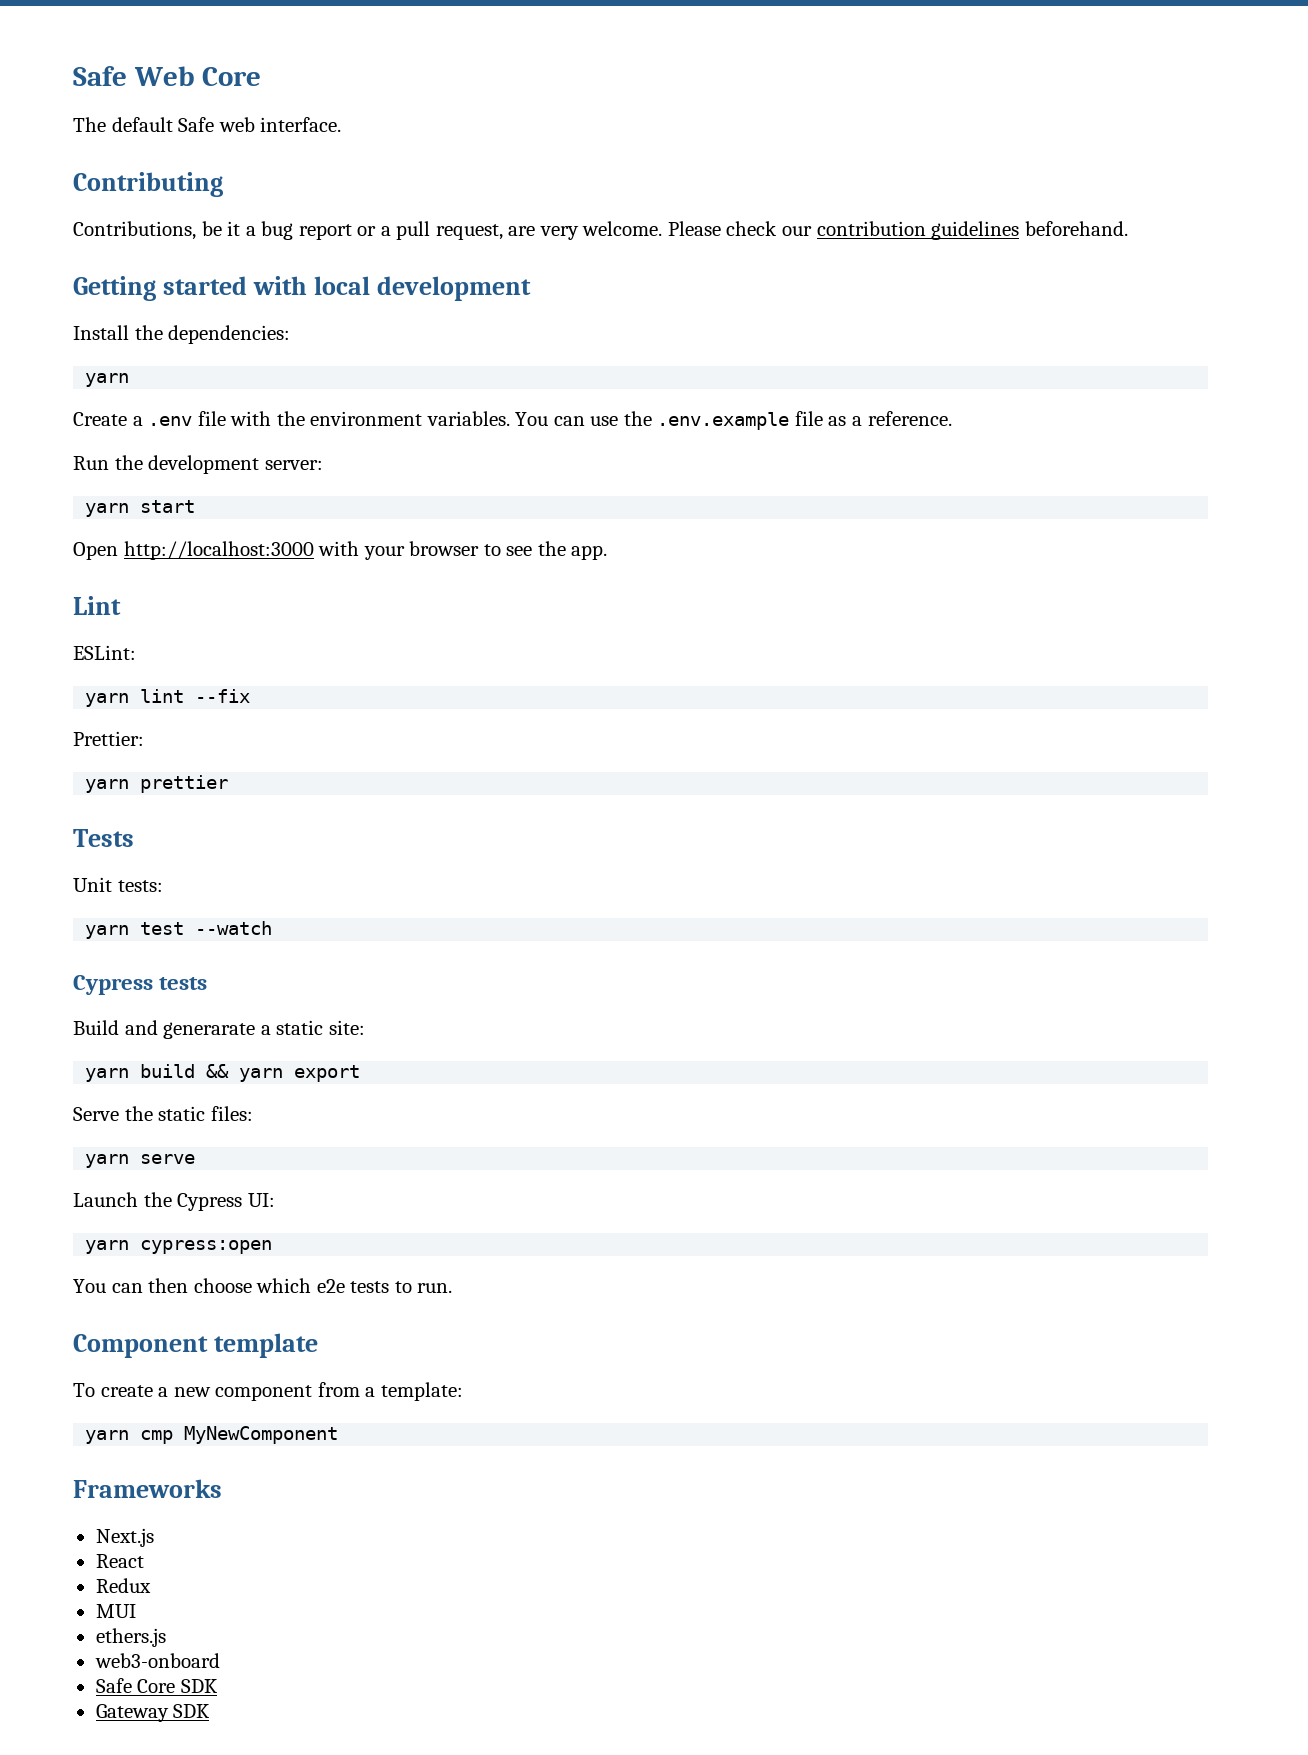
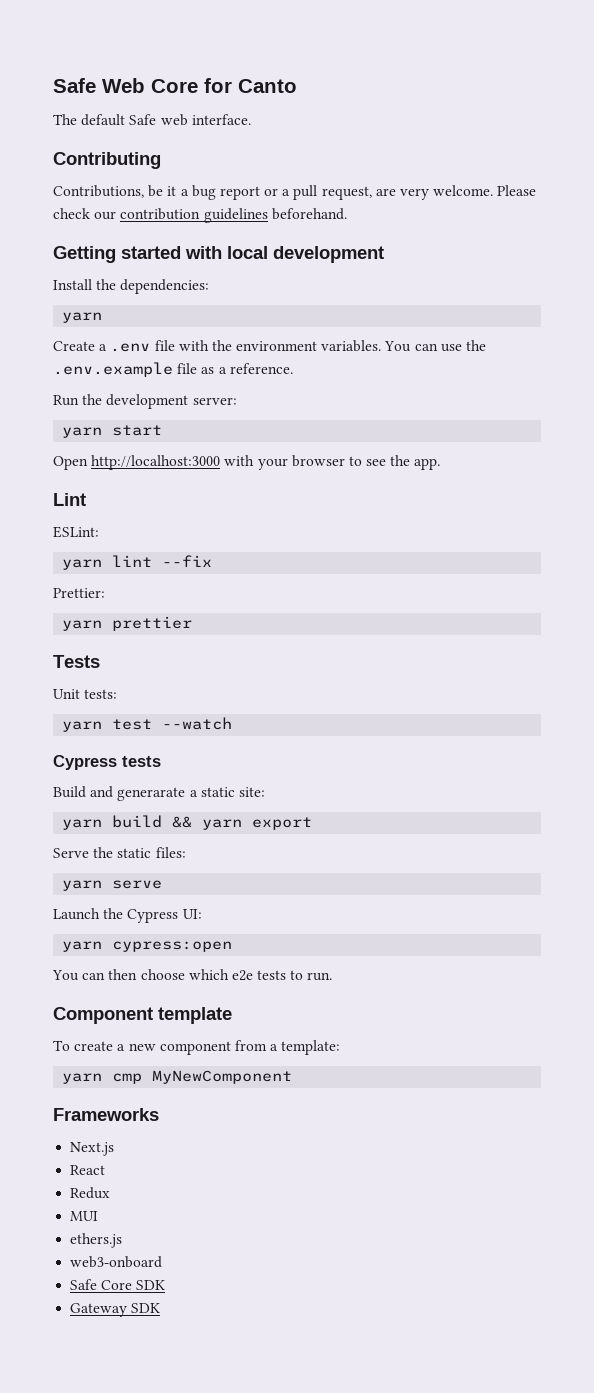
(261, 76) none -> [204,78,297,93] for Canto

